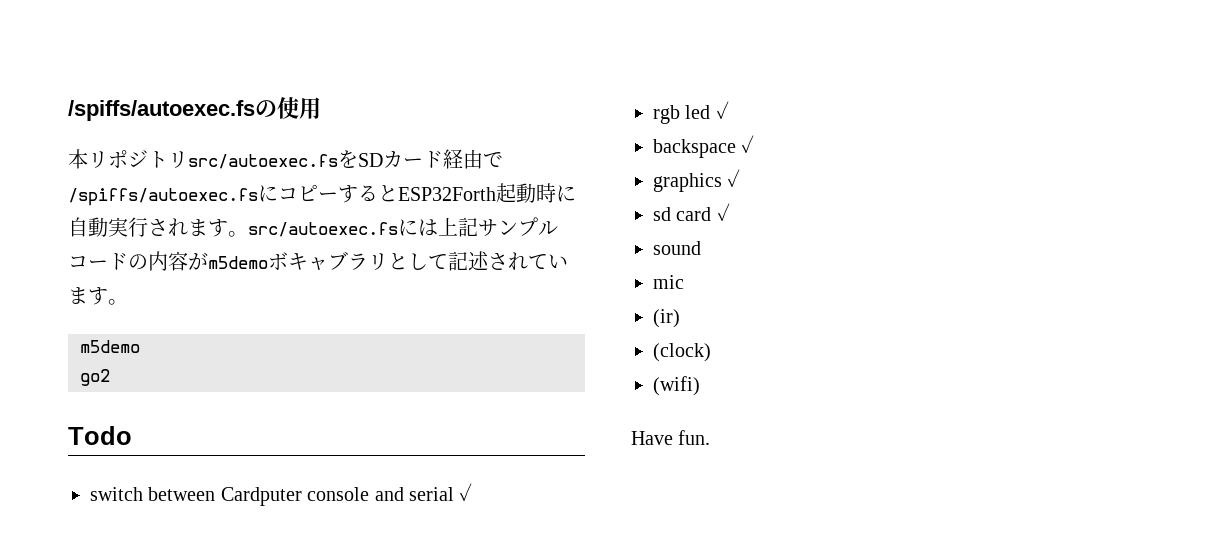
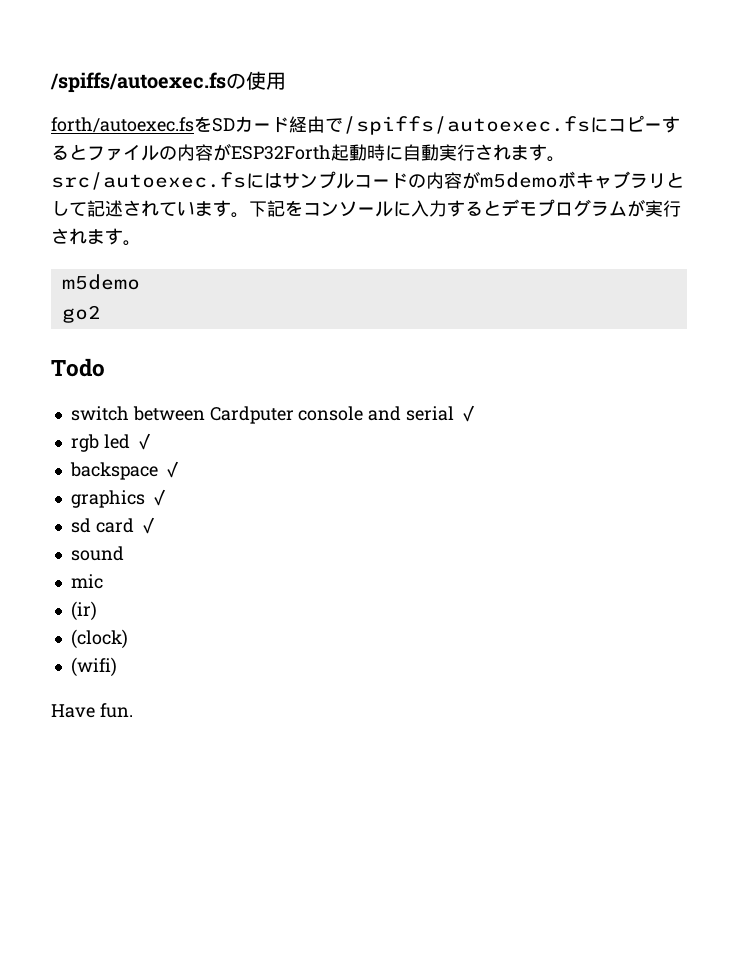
[68,149,338,169] 本リポジトリsrc/autoexec.fs -> [51,117,194,133] forth/autoexec.fs
(398, 193) none -> [87,143,231,161] ファイルの内容が
[438,217,478,237] 上記 -> (282, 180) none
(128, 302) none -> [249,199,681,217] [51,228,141,246] 下記をコンソールに入力するとデモプログラムが実行されます。

